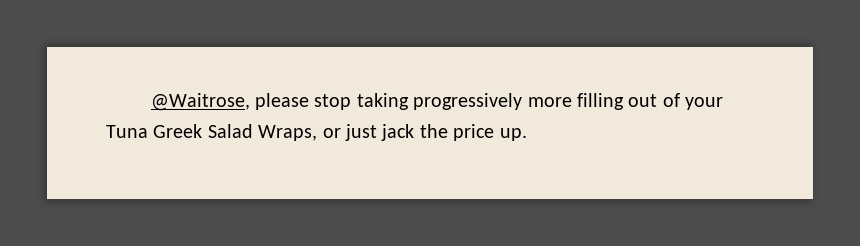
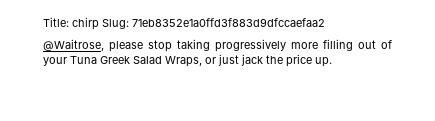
(150, 102) none -> [43,17,325,30] Title: chirp Slug: 71eb8352e1a0ffd3f883d9dfccaefaa2 //

